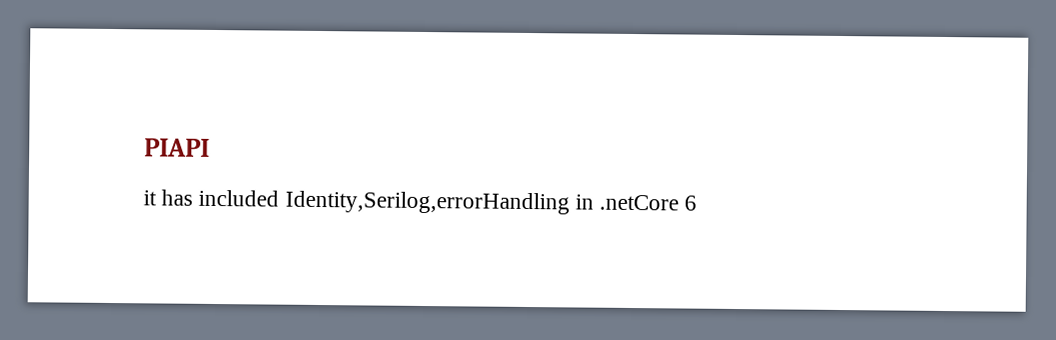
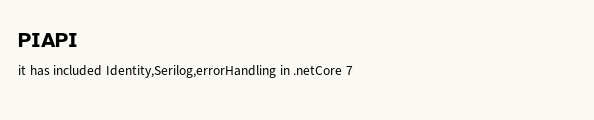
[684,195,698,211] 6 -> [345,66,353,75] 7

